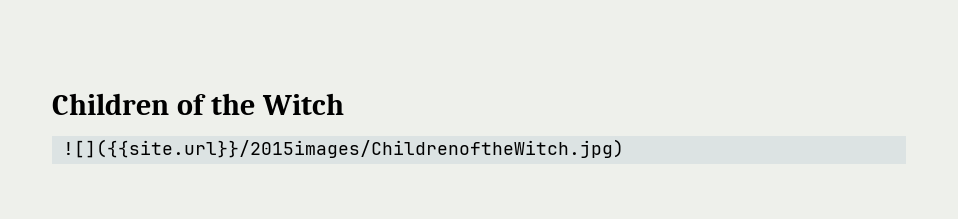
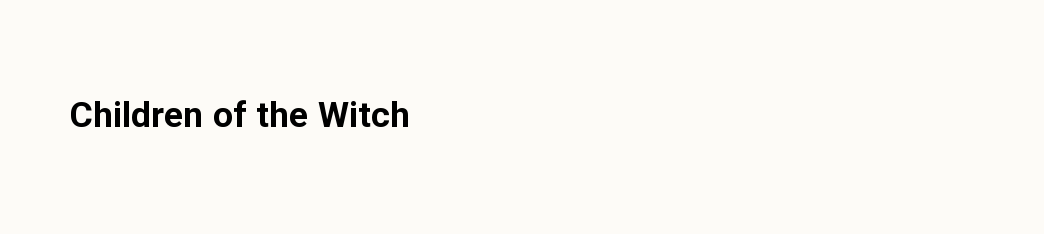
[63,139,625,158] // ![]({{site.url}}/2015images/ChildrenoftheWitch.jpg) -> (410, 114) none

